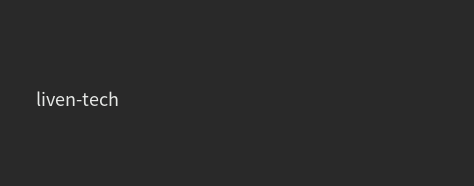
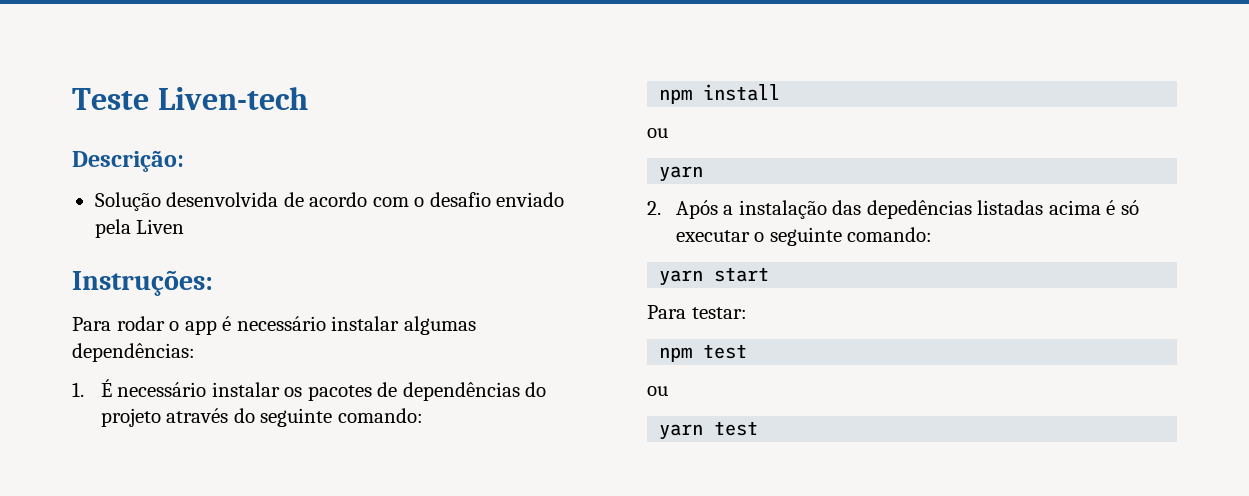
[36,91,119,106] liven-tech -> [72,87,308,110] [72,150,184,172] [94,192,565,211] [94,219,185,238] [72,270,213,296] [72,316,476,335] [72,343,195,362] [72,379,547,401] [100,408,423,427] [659,84,781,104] [647,128,668,138] [659,166,704,182] [647,200,1139,219] [675,227,933,246] [659,267,770,286] [647,305,747,319] [659,344,748,362] [647,386,668,396] [659,421,759,440] Teste Liven-tech // Descrição: // Solução desenvolvida de acordo com o desafio enviado pela Liven // Instruções: // Para rodar o app é necessário instalar algumas dependências: // 1. É necessário instalar os pacotes de dependências do projeto através do seguinte comando: // npm install // ou // yarn // 2. Após a instalação das depedências listadas acima é só executar o seguinte comando: // yarn start // Para testar: // npm test // ou // yarn test

